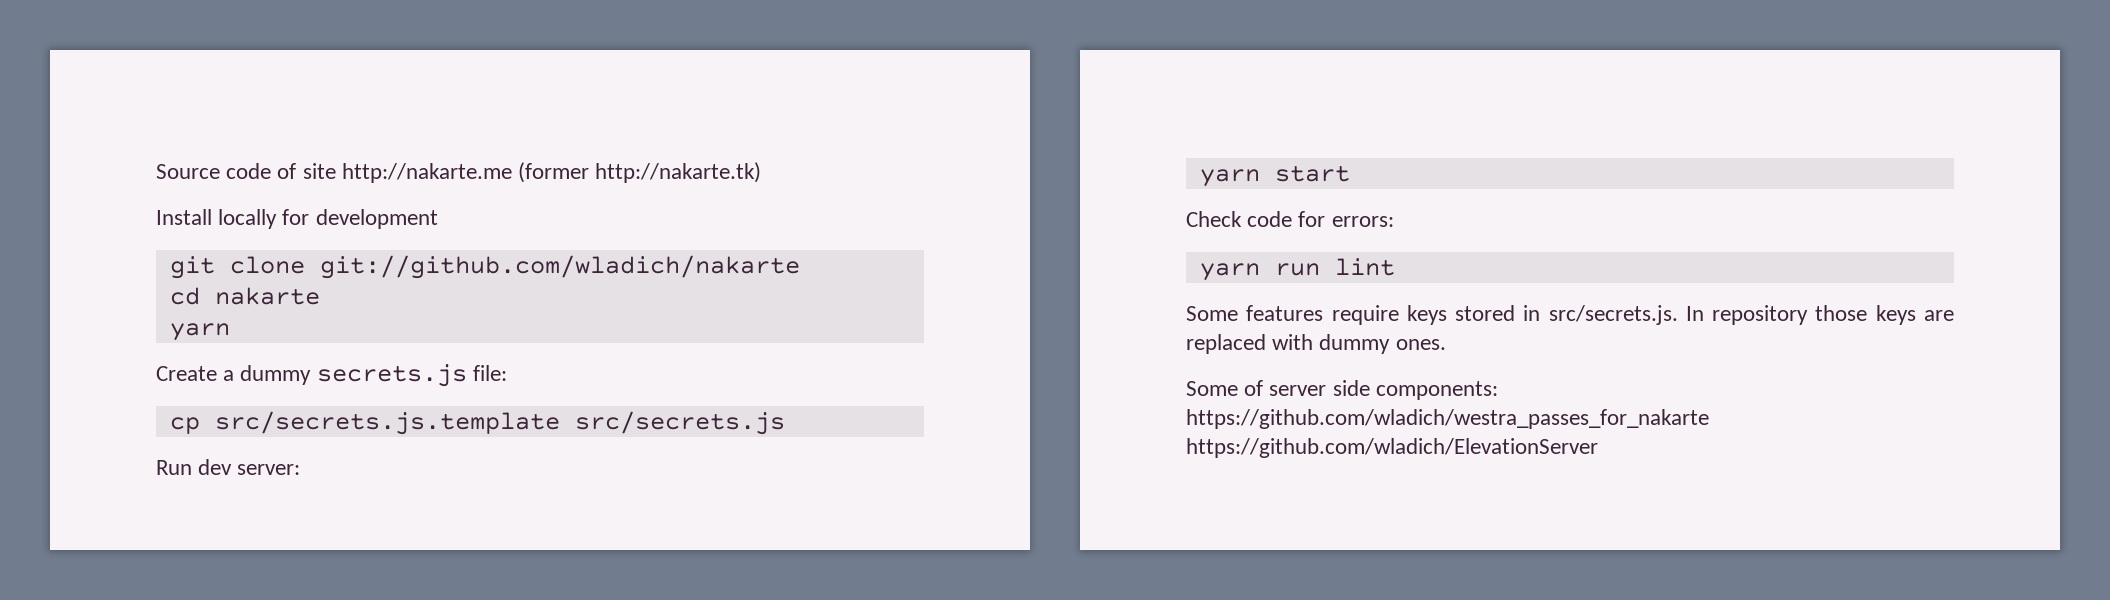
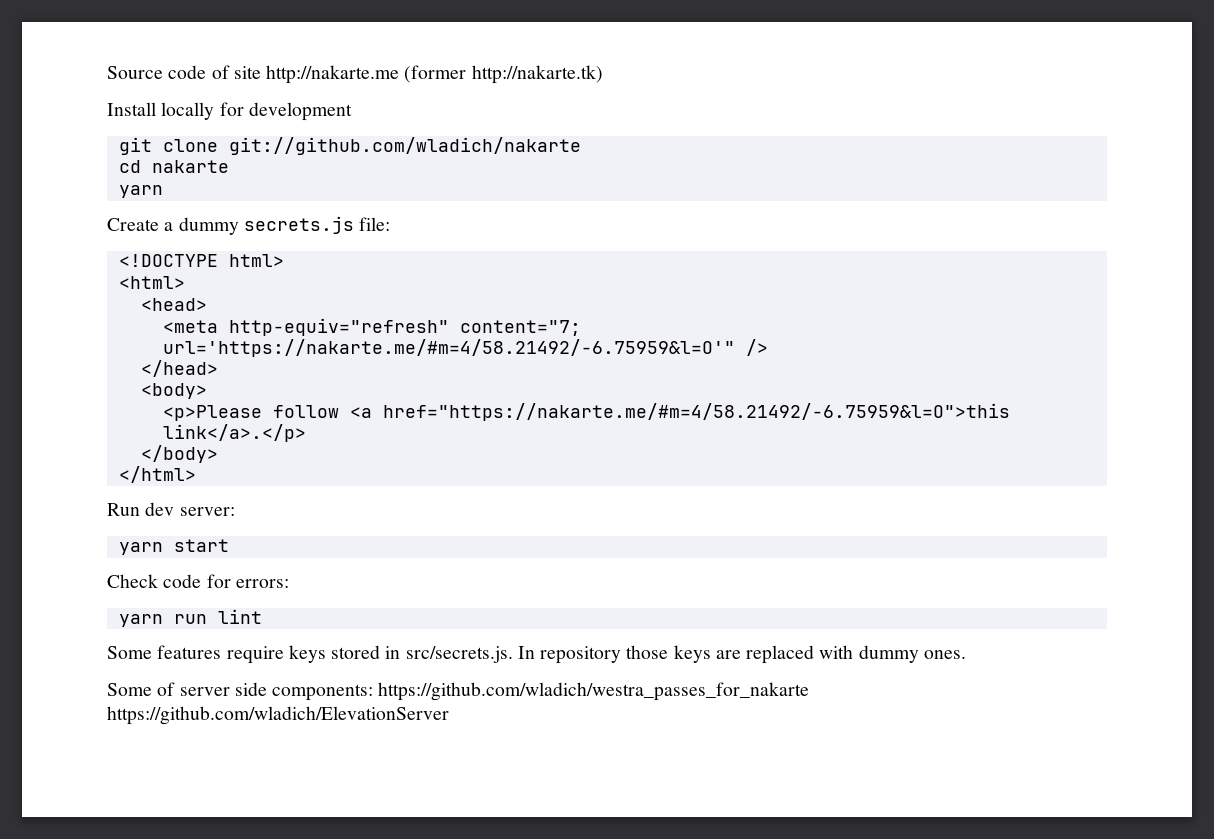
[169,411,785,435] cp src/secrets.js.template src/secrets.js -> [118,254,284,267] [118,276,185,289] [140,298,207,311] [162,318,581,336] [162,339,768,357] [140,360,218,377] [140,383,207,399] [162,403,1010,421] [162,424,306,442] [140,445,218,463] [118,466,196,483] <!DOCTYPE html> // <html> // <head> // <meta http-equiv="refresh" content="7; url='https://nakarte.me/#m=4/58.21492/-6.75959&l=O'" /> // </head> // <body> // <p>Please follow <a href="https://nakarte.me/#m=4/58.21492/-6.75959&l=O">this link</a>.</p> // </body> // </html>

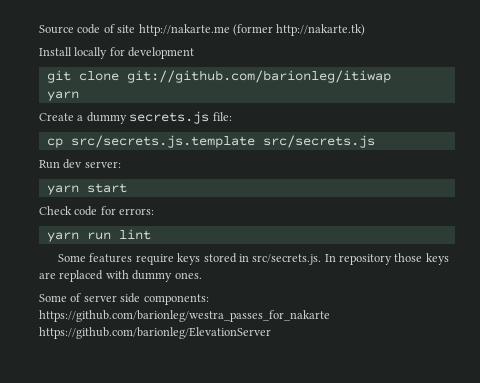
[228,137,581,155] [118,160,229,173] git://github.com/wladich/nakarte // cd nakarte -> [126,70,391,83] git://github.com/barionleg/itiwap
[118,254,284,267] [118,276,185,289] [140,298,207,311] [162,318,581,336] [162,339,768,357] [140,360,218,377] [140,383,207,399] [162,403,1010,421] [162,424,306,442] [140,445,218,463] [118,466,196,483] <!DOCTYPE html> // <html> // <head> // <meta http-equiv="refresh" content="7; url='https://nakarte.me/#m=4/58.21492/-6.75959&l=O'" /> // </head> // <body> // <p>Please follow <a href="https://nakarte.me/#m=4/58.21492/-6.75959&l=O">this link</a>.</p> // </body> // </html> -> [46,135,375,148] cp src/secrets.js.template src/secrets.js
[378,682,810,701] [107,706,449,725] https://github.com/wladich/westra_passes_for_nakarte https://github.com/wladich/ElevationServer -> [39,310,330,322] [39,327,271,339] https://github.com/barionleg/westra_passes_for_nakarte https://github.com/barionleg/ElevationServer

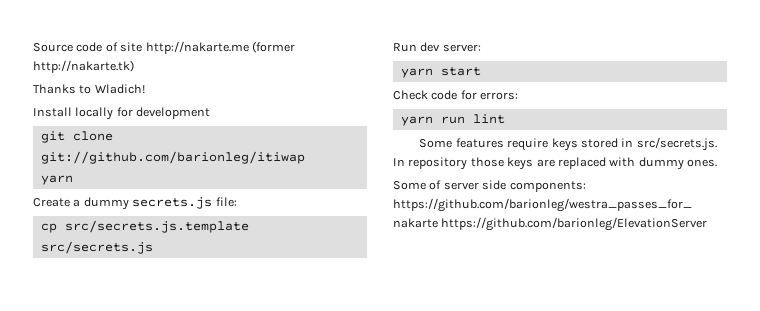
(366, 30) none -> [33,84,145,94] // Thanks to Wladich!

